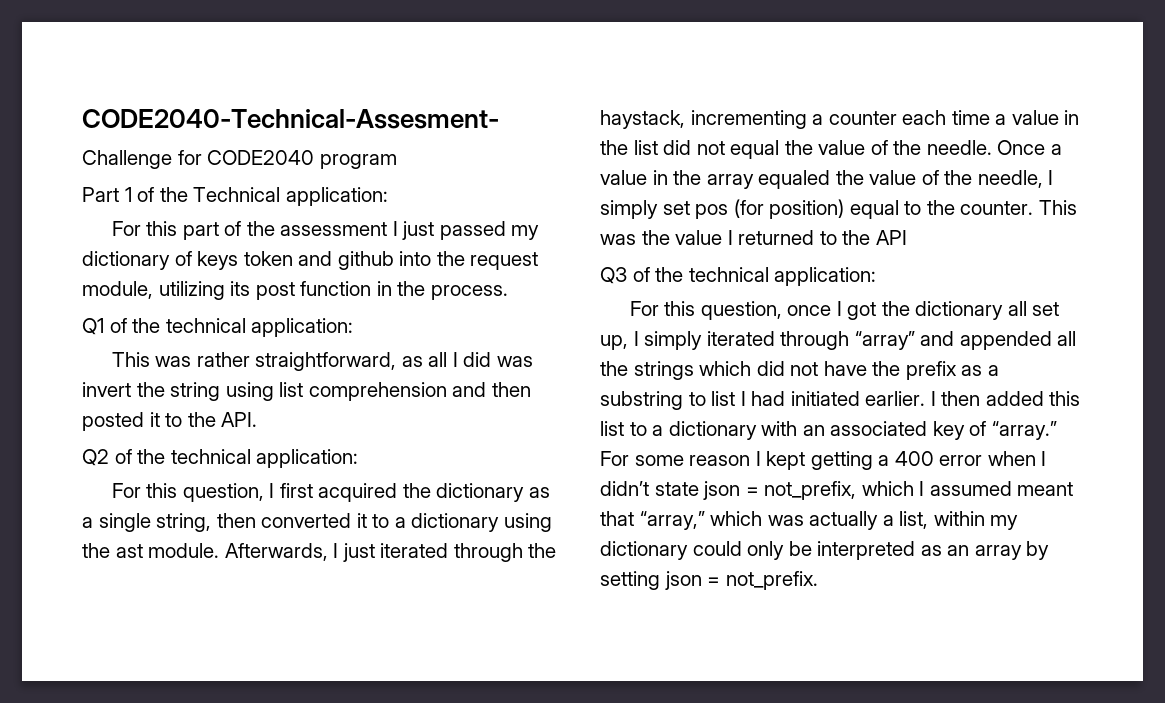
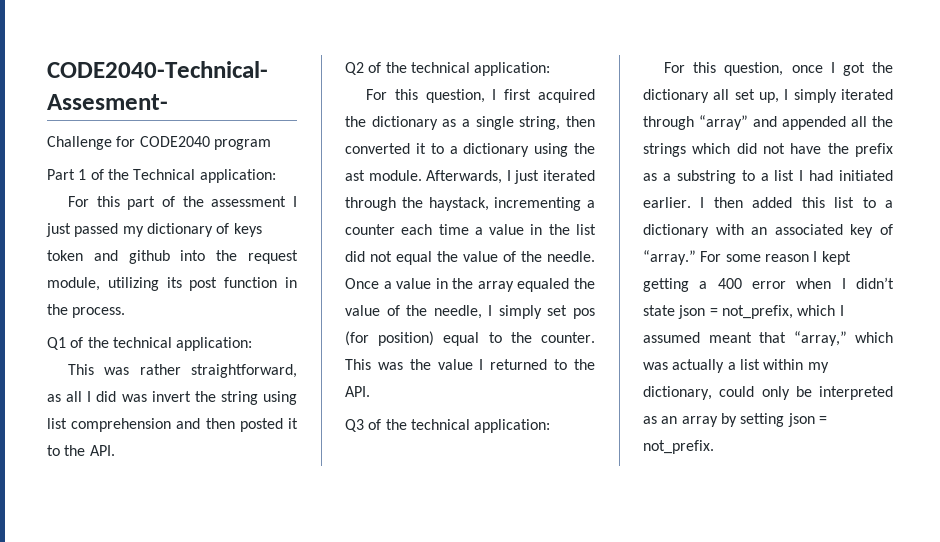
[875,230,907,245] API -> [345,386,370,397] API.
(706, 399) none -> [760,173,769,181] a
[899,511,929,529] list, -> [739,359,760,370] list
[600,541,688,560] dictionary -> [643,386,712,400] dictionary,

